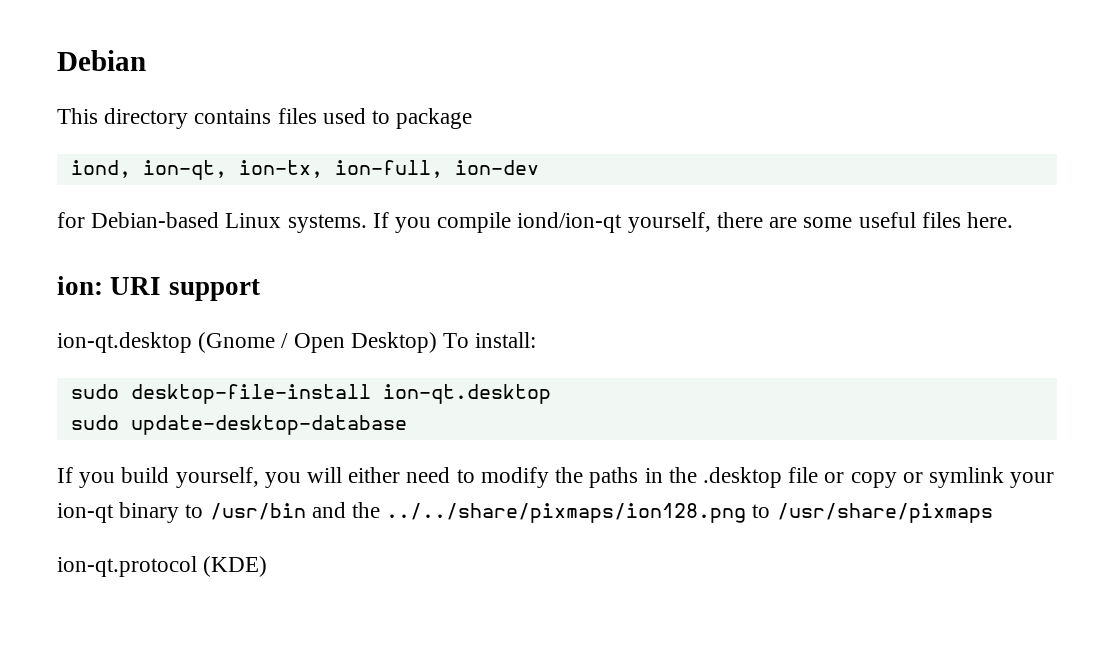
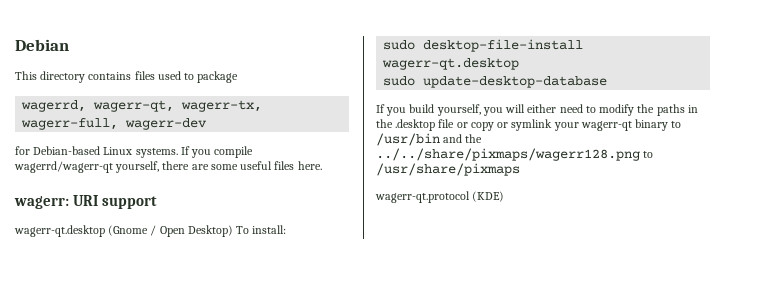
[70,160,539,180] iond, ion-qt, ion-tx, ion-full, ion-dev -> [21,100,263,112] [21,118,208,130] wagerrd, wagerr-qt, wagerr-tx, wagerr-full, wagerr-dev
[517,212,623,233] iond/ion-qt -> [14,161,113,173] wagerrd/wagerr-qt
[57,276,103,295] ion: -> [14,196,69,209] wagerr:
[57,332,192,353] ion-qt.desktop -> [14,225,105,237] wagerr-qt.desktop
[382,384,551,404] ion-qt.desktop -> [382,58,520,70] wagerr-qt.desktop
[57,503,114,523] ion-qt -> [580,121,632,131] wagerr-qt
[386,503,747,523] ../../share/pixmaps/ion128.png -> [376,148,640,161] ../../share/pixmaps/wagerr128.png
[57,556,197,577] ion-qt.protocol -> [375,191,470,203] wagerr-qt.protocol

